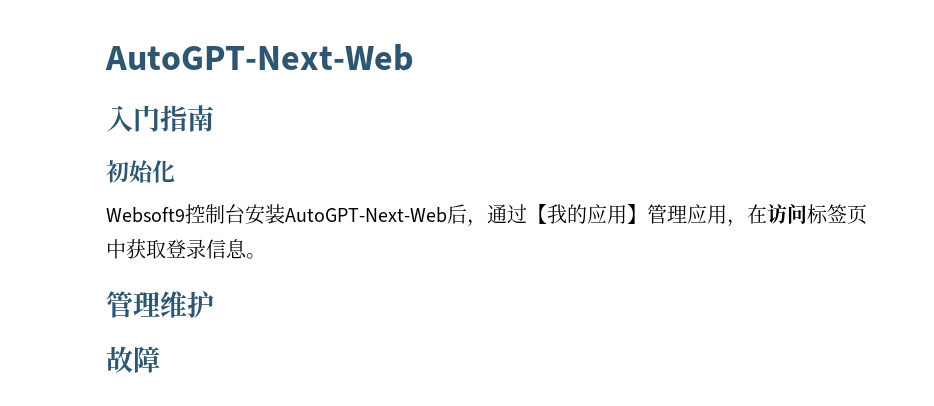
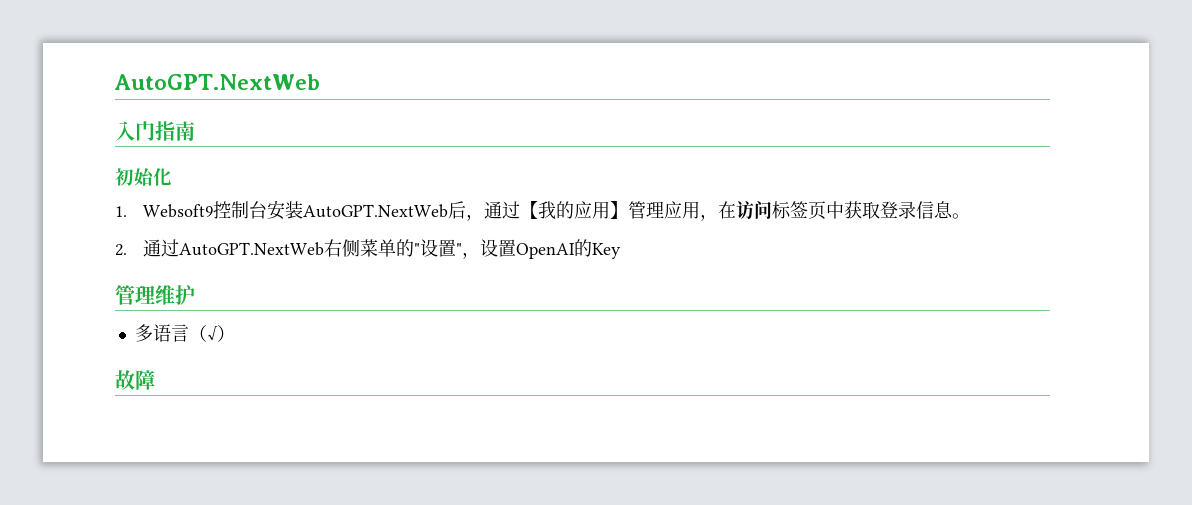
[105,44,414,71] AutoGPT-Next-Web -> [114,74,320,90] AutoGPT.NextWeb
(175, 171) none -> [115,206,127,217] 1.
[285,207,447,223] AutoGPT-Next-Web -> [303,204,449,218] AutoGPT.NextWeb
(266, 256) none -> [115,239,622,259] // 2.通过AutoGPT.NextWeb右侧菜单的"设置"，设置OpenAI的Key
(214, 304) none -> [134,324,235,342] // 多语言（√）

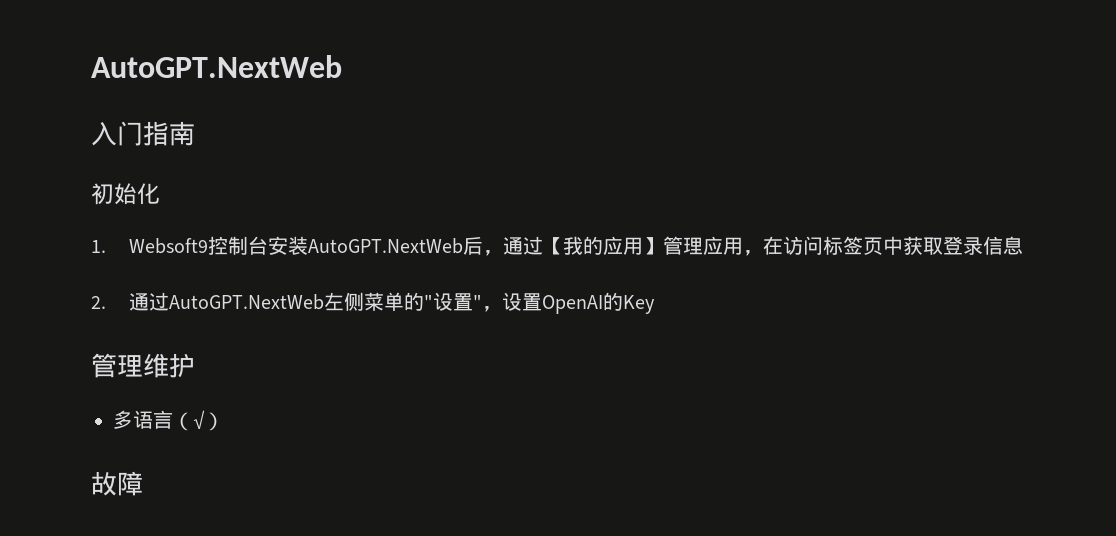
[952,213,971,219] 。 -> (1024, 245) none
[324,239,343,257] 右 -> [324,292,345,311] 左

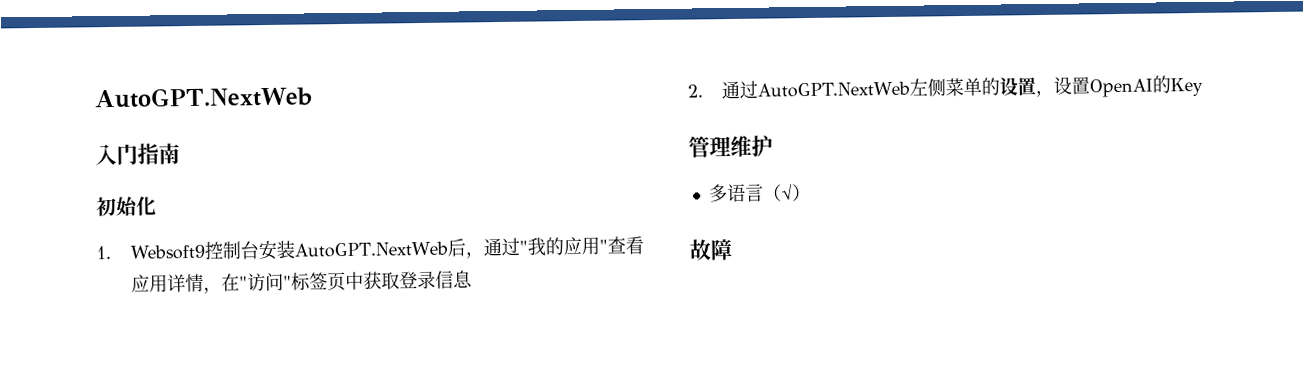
[543,237,564,255] 【 -> [519,240,529,254] "
[643,236,824,256] 】管理应用，在访问 -> [599,236,645,255] [130,272,292,294] "查看应用详情，在"访问"
[424,292,483,311] "设置" -> [999,77,1037,96] 设置

